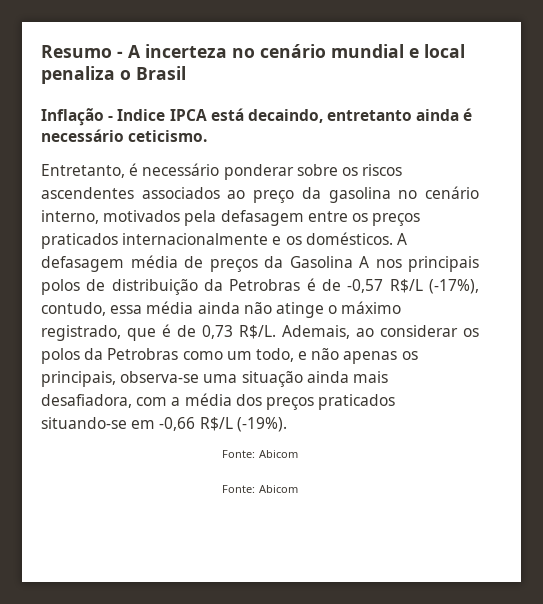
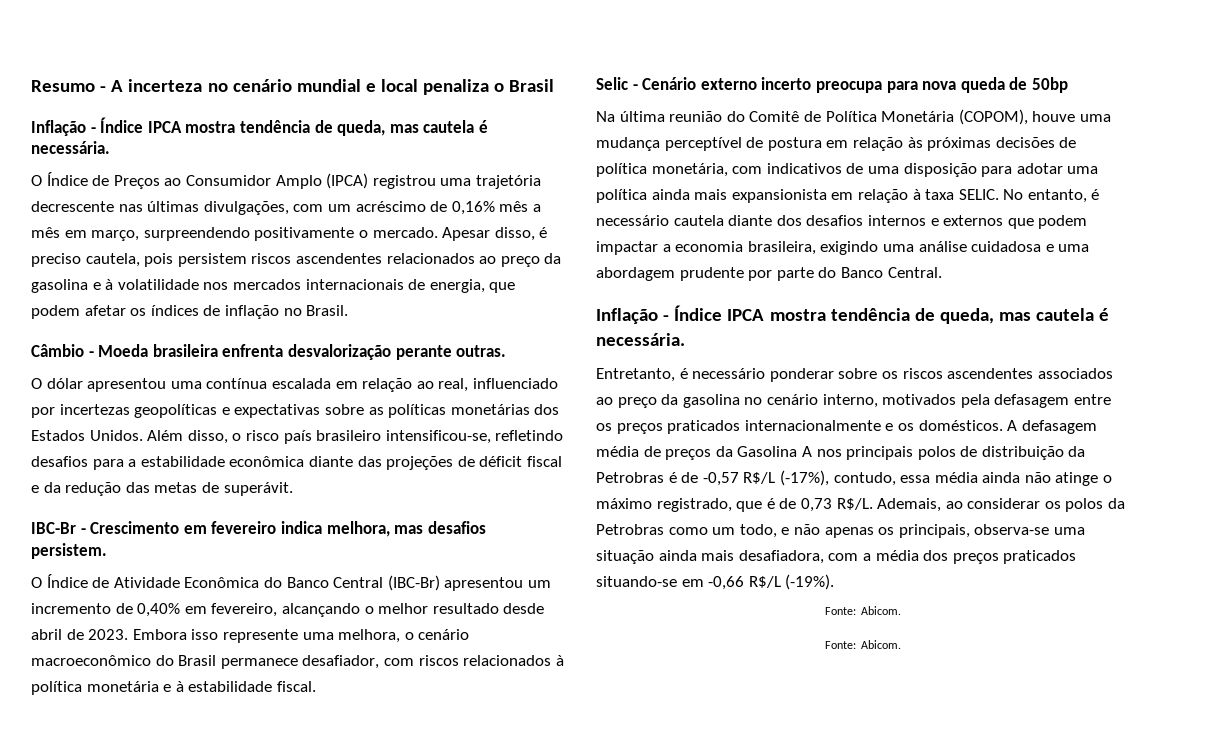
[117,108,473,123] [41,129,208,142] Indice IPCA está decaindo, entretanto ainda é necessário ceticismo. -> [100,117,488,136] [31,141,110,154] [31,172,541,189] [31,201,541,215] [31,227,548,241] [31,253,562,267] [31,279,516,293] [31,305,349,319] [31,344,507,360] [31,378,558,392] [31,404,560,418] [31,430,564,444] [31,456,562,470] [31,482,293,496] [31,521,486,537] [31,543,107,559] [31,574,551,591] [31,603,545,617] [31,629,470,643] [31,655,564,669] [31,681,316,695] [596,77,1068,93] [596,109,1111,125] [596,137,1077,151] [596,163,1099,177] [596,189,1100,203] [596,215,1088,229] [596,241,1090,255] [596,267,942,281] [596,305,1110,324] [596,333,685,346] Índice IPCA mostra tendência de queda, mas cautela é necessária. // O Índice de Preços ao Consumidor Amplo (IPCA) registrou uma trajetória decrescente nas últimas divulgações, com um acréscimo de 0,16% mês a mês em março, surpreendendo positivamente o mercado. Apesar disso, é preciso cautela, pois persistem riscos ascendentes relacionados ao preço da gasolina e à volatilidade nos mercados internacionais de energia, que podem afetar os índices de inflação no Brasil. // Câmbio - Moeda brasileira enfrenta desvalorização perante outras. // O dólar apresentou uma contínua escalada em relação ao real, influenciado por incertezas geopolíticas e expectativas sobre as políticas monetárias dos Estados Unidos. Além disso, o risco país brasileiro intensificou-se, refletindo desafios para a estabilidade econômica diante das projeções de déficit fiscal e da redução das metas de superávit. // IBC-Br - Crescimento em fevereiro indica melhora, mas desafios persistem. // O Índice de Atividade Econômica do Banco Central (IBC-Br) apresentou um incremento de 0,40% em fevereiro, alcançando o melhor resultado desde abril de 2023. Embora isso represente uma melhora, o cenário macroeconômico do Brasil permanece desafiador, com riscos relacionados à política monetária e à estabilidade fiscal. // Selic - Cenário externo incerto preocupa para nova queda de 50bp // Na última reunião do Comitê de Política Monetária (COPOM), houve uma mudança perceptível de postura em relação às próximas decisões de política monetária, com indicativos de uma disposição para adotar uma política ainda mais expansionista em relação à taxa SELIC. No entanto, é necessário cautela diante dos desafios internos e externos que podem impactar a economia brasileira, exigindo uma análise cuidadosa e uma abordagem prudente por parte do Banco Central. // Inflação - Índice IPCA mostra tendência de queda, mas cautela é necessária.
[259,450,299,458] [221,485,299,493] Abicom // Fonte: Abicom -> [860,606,901,615] [825,640,901,649] Abicom. // Fonte: Abicom.

